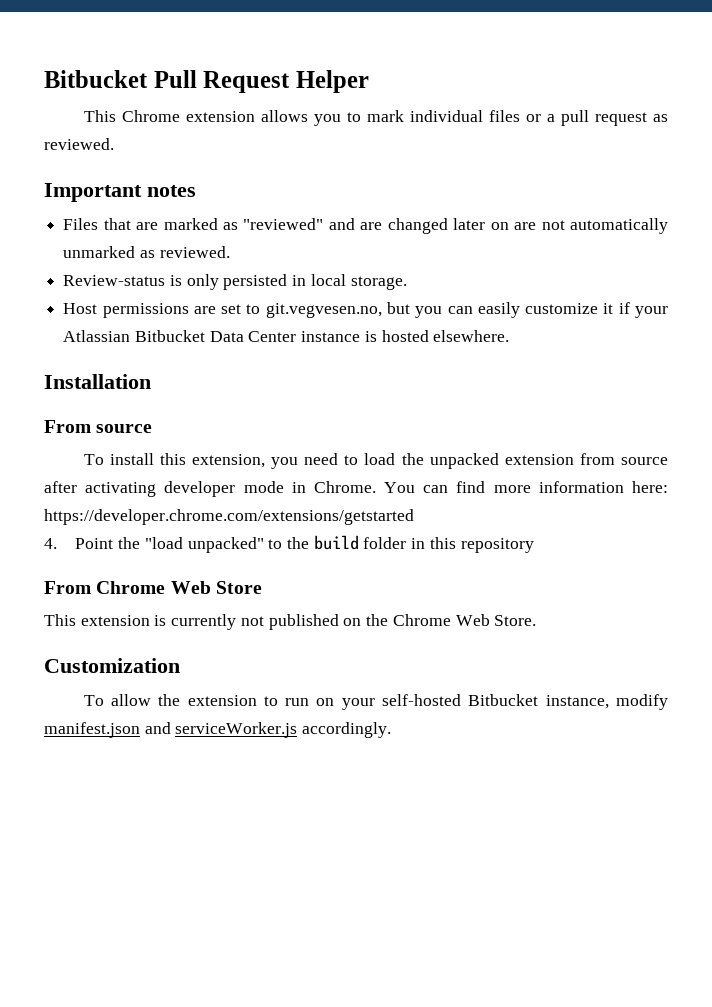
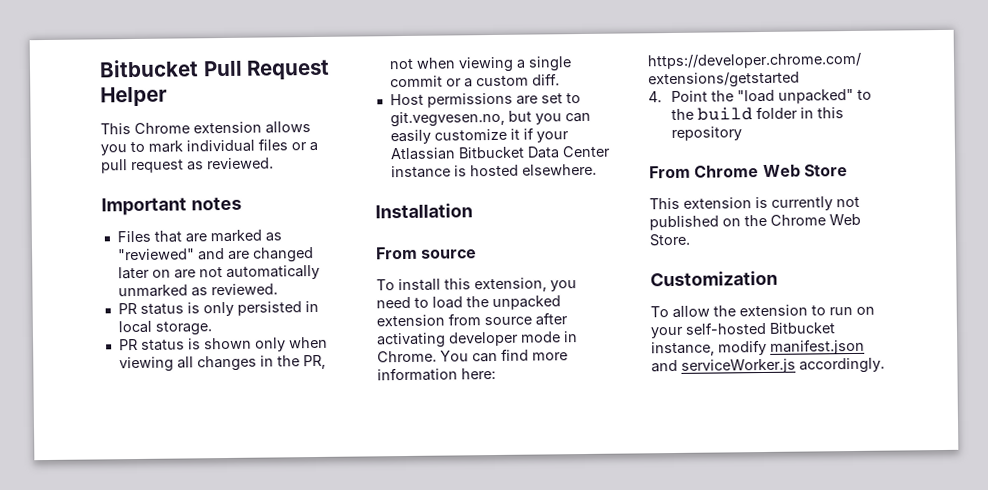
[63,275,166,286] Review-status -> [117,302,184,315] PR status
(407, 283) none -> [118,336,328,352] [118,354,326,373] [388,56,572,73] [389,73,560,88] // PR status is shown only when viewing all changes in the PR, not when viewing a single commit or a custom diff.

